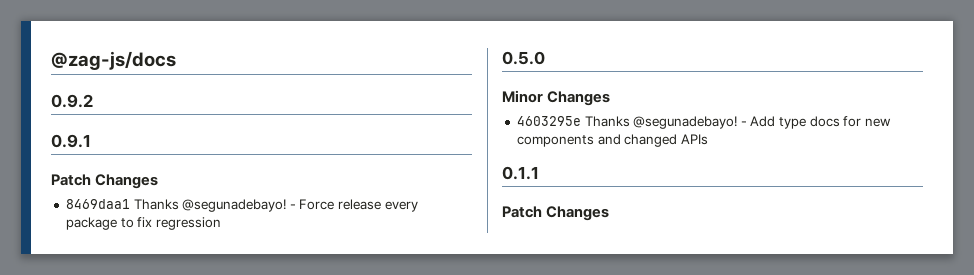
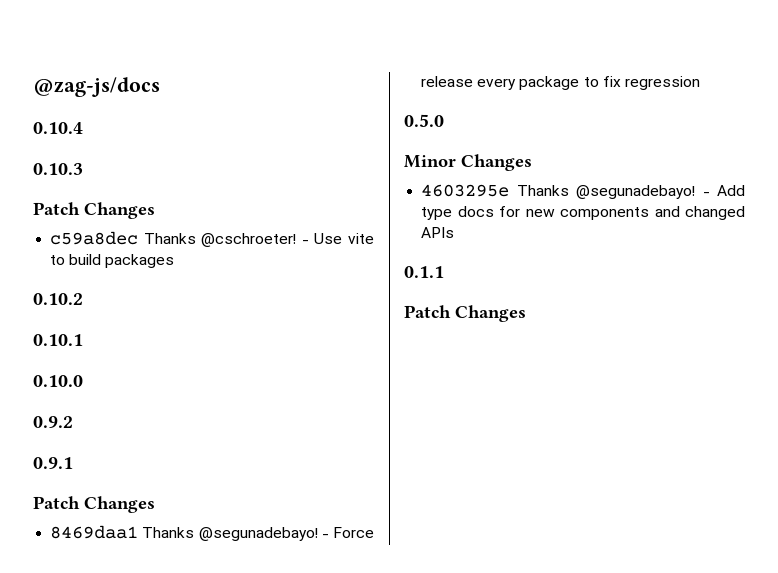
(176, 60) none -> [33,122,83,134] [33,163,83,175] [33,202,155,219] [50,231,374,247] [50,254,175,268] [33,293,83,305] [33,334,83,346] [33,375,83,387] // 0.10.4 // 0.10.3 // Patch Changes // c59a8dec Thanks @cschroeter! - Use vite to build packages // 0.10.2 // 0.10.1 // 0.10.0

